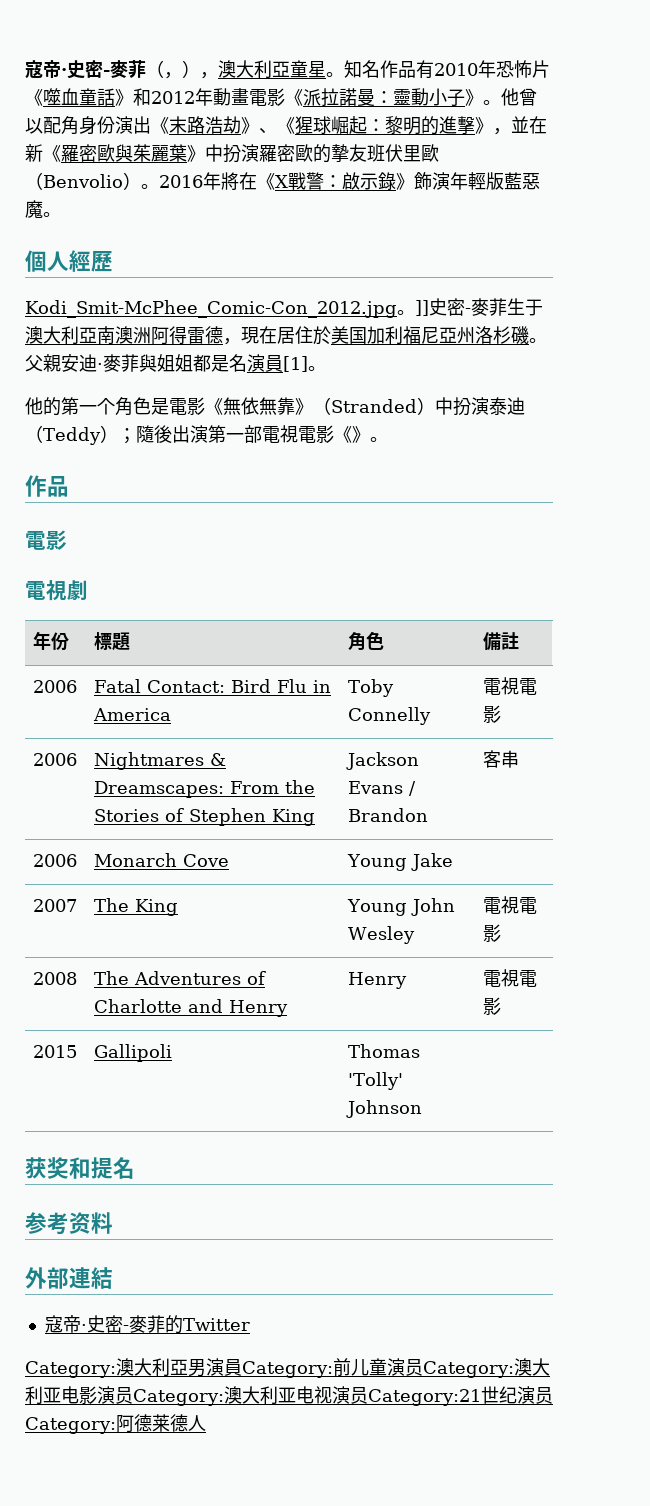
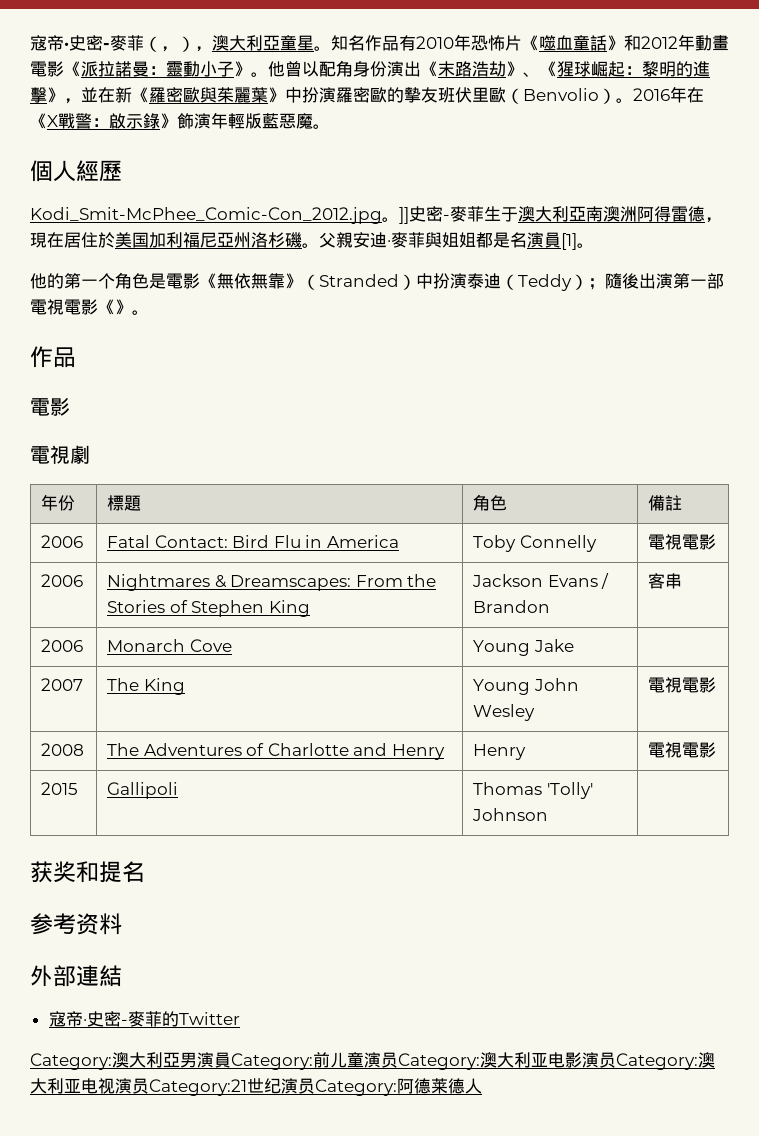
[221,172,239,190] 將 -> (687, 94) none

